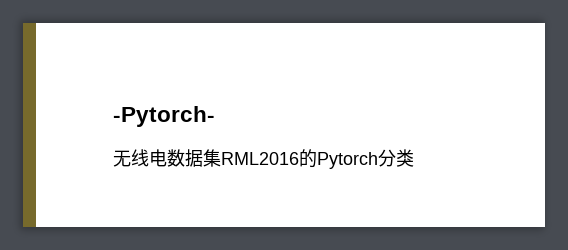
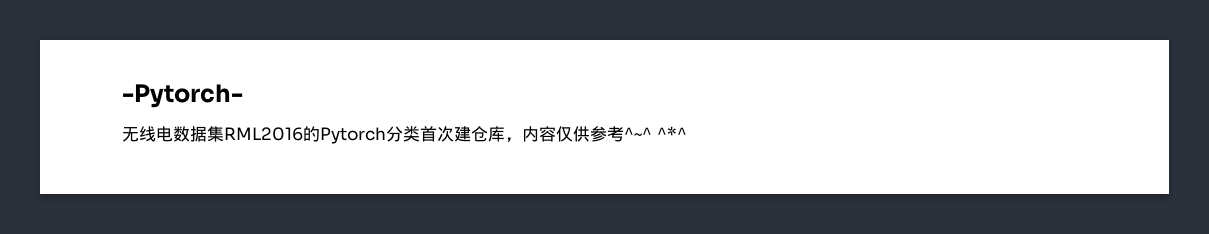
(414, 158) none -> [420,126,687,143] 首次建仓库，内容仅供参考^~^ ^*^

